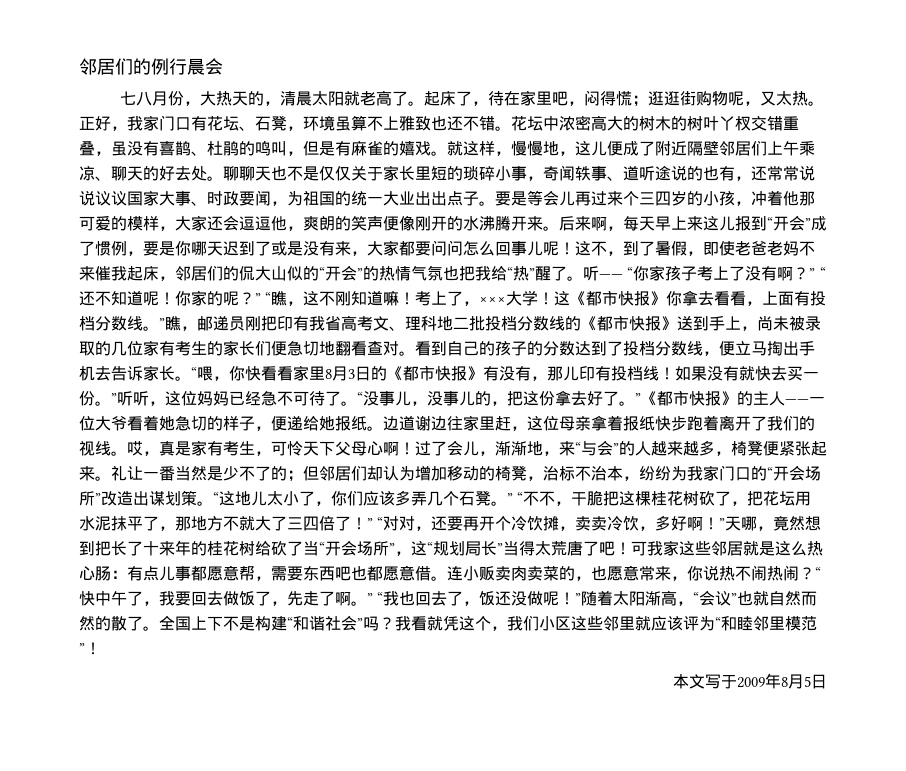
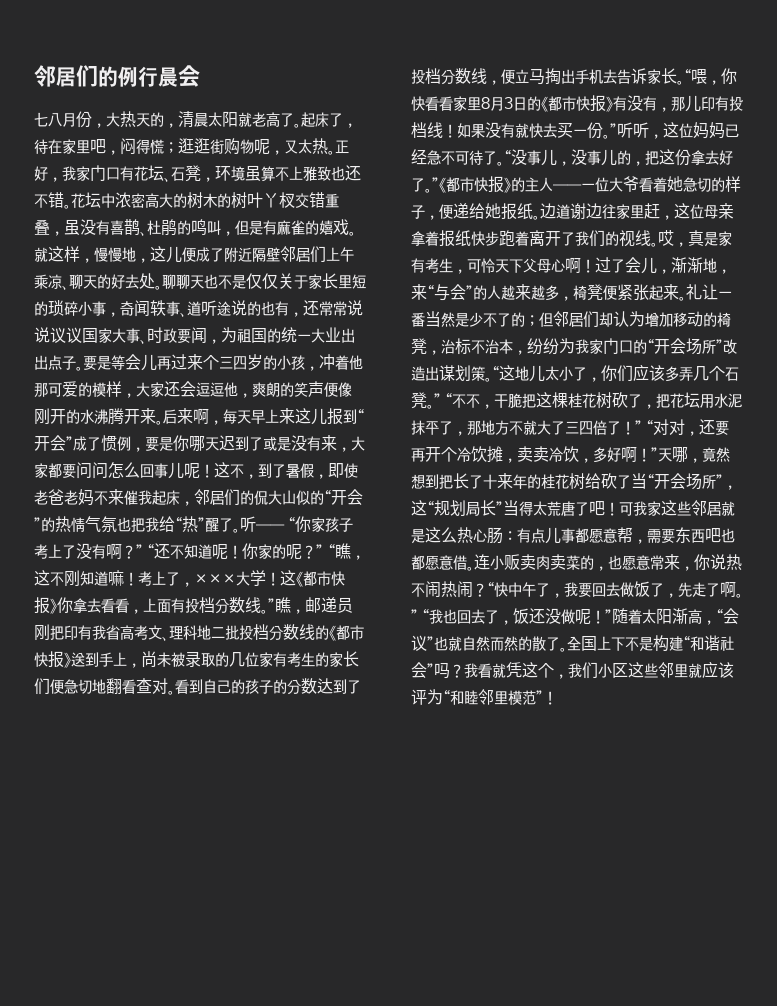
[673,673,827,689] // 本文写于2009年8月5日 -> (557, 698) none

